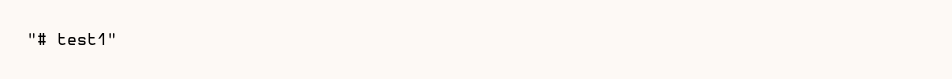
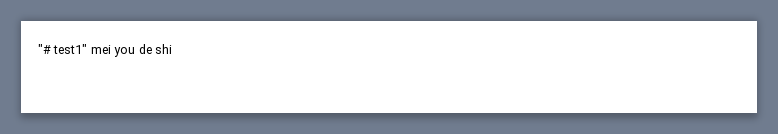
(117, 39) none -> [90,44,172,57] mei you de shi

